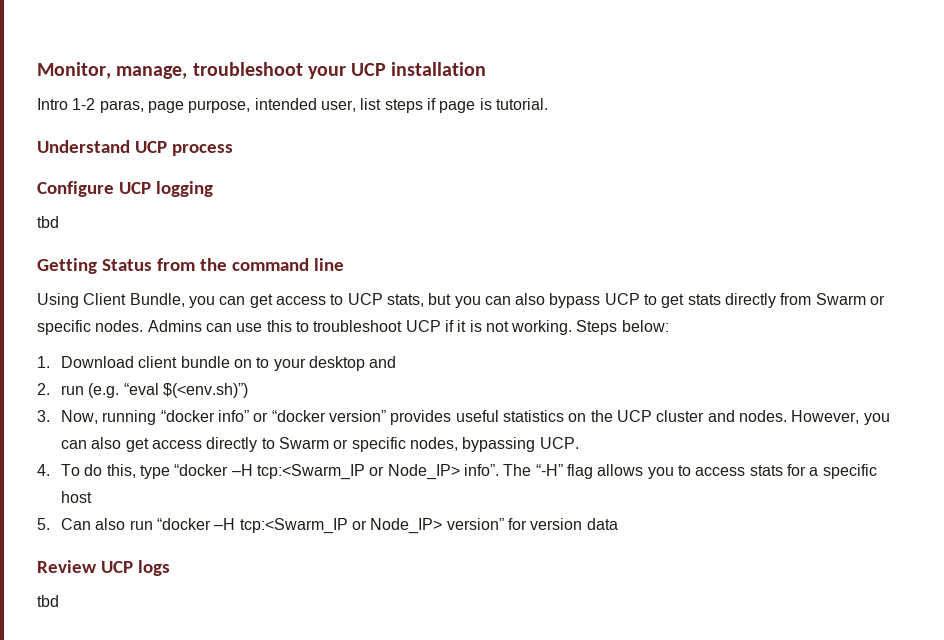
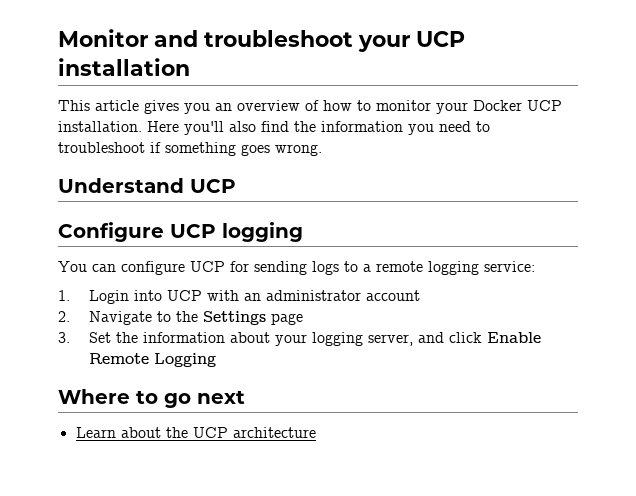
[37,62,188,79] Monitor, manage, -> [58,29,198,47] Monitor and
[37,98,548,113] Intro 1-2 paras, page purpose, intended user, list steps if page is tutorial. -> [58,100,562,114] [58,121,490,135] [58,142,322,156] This article gives you an overview of how to monitor your Docker UCP installation. Here you'll also find the information you need to troubleshoot if something goes wrong.
[171,144,233,156] process -> (236, 186) none
[37,216,59,228] [37,258,344,274] [37,293,886,308] [37,320,669,335] [37,356,397,371] [37,383,249,398] [37,410,890,425] [61,437,579,452] [37,464,877,480] [61,491,93,503] [37,518,618,534] [37,560,170,576] [37,595,59,607] tbd // Getting Status from the command line // Using Client Bundle, you can get access to UCP stats, but you can also bypass UCP to get stats directly from Swarm or specific nodes. Admins can use this to troubleshoot UCP if it is not working. Steps below: // 1. Download client bundle on to your desktop and // 2. run (e.g. “eval $(<env.sh)”) // 3. Now, running “docker info” or “docker version” provides useful statistics on the UCP cluster and nodes. However, you can also get access directly to Swarm or specific nodes, bypassing UCP. // 4. To do this, type “docker –H tcp:<Swarm_IP or Node_IP> info”. The “-H” flag allows you to access stats for a specific host // 5. Can also run “docker –H tcp:<Swarm_IP or Node_IP> version” for version data // Review UCP logs // tbd -> [58,261,535,275] [58,290,420,304] [58,311,303,325] [58,332,541,346] [88,353,216,367] [58,389,245,408] [75,427,316,438] You can configure UCP for sending logs to a remote logging service: // 1. Login into UCP with an administrator account // 2. Navigate to the Settings page // 3. Set the information about your logging server, and click Enable Remote Logging // Where to go next // Learn about the UCP architecture

